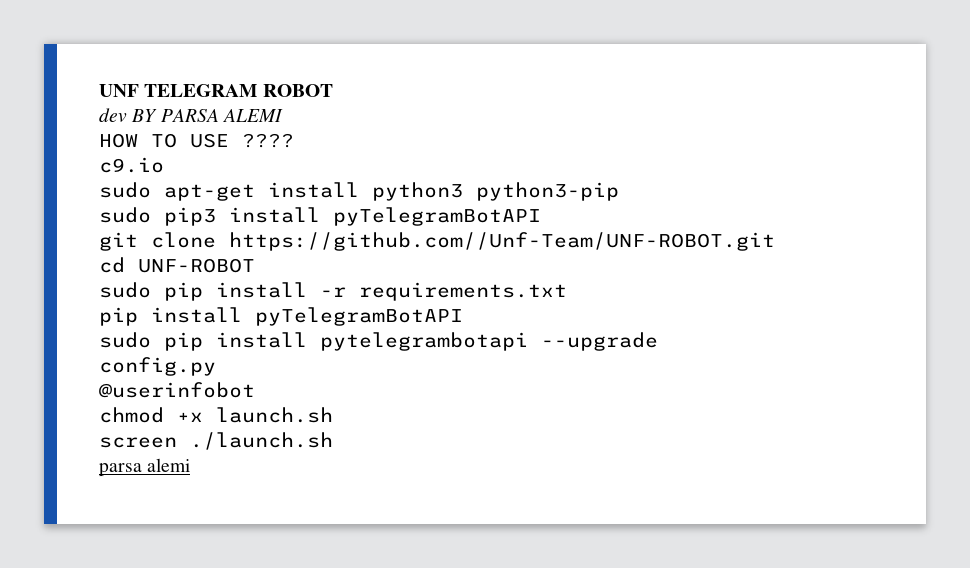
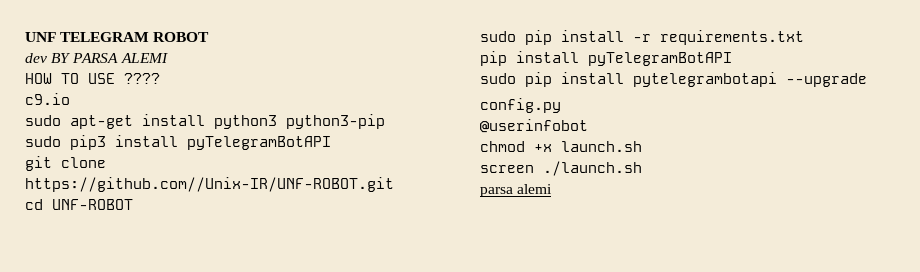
[229,232,775,251] https://github.com//Unf-Team/UNF-ROBOT.git -> [25,177,394,192] https://github.com//Unix-IR/UNF-ROBOT.git

